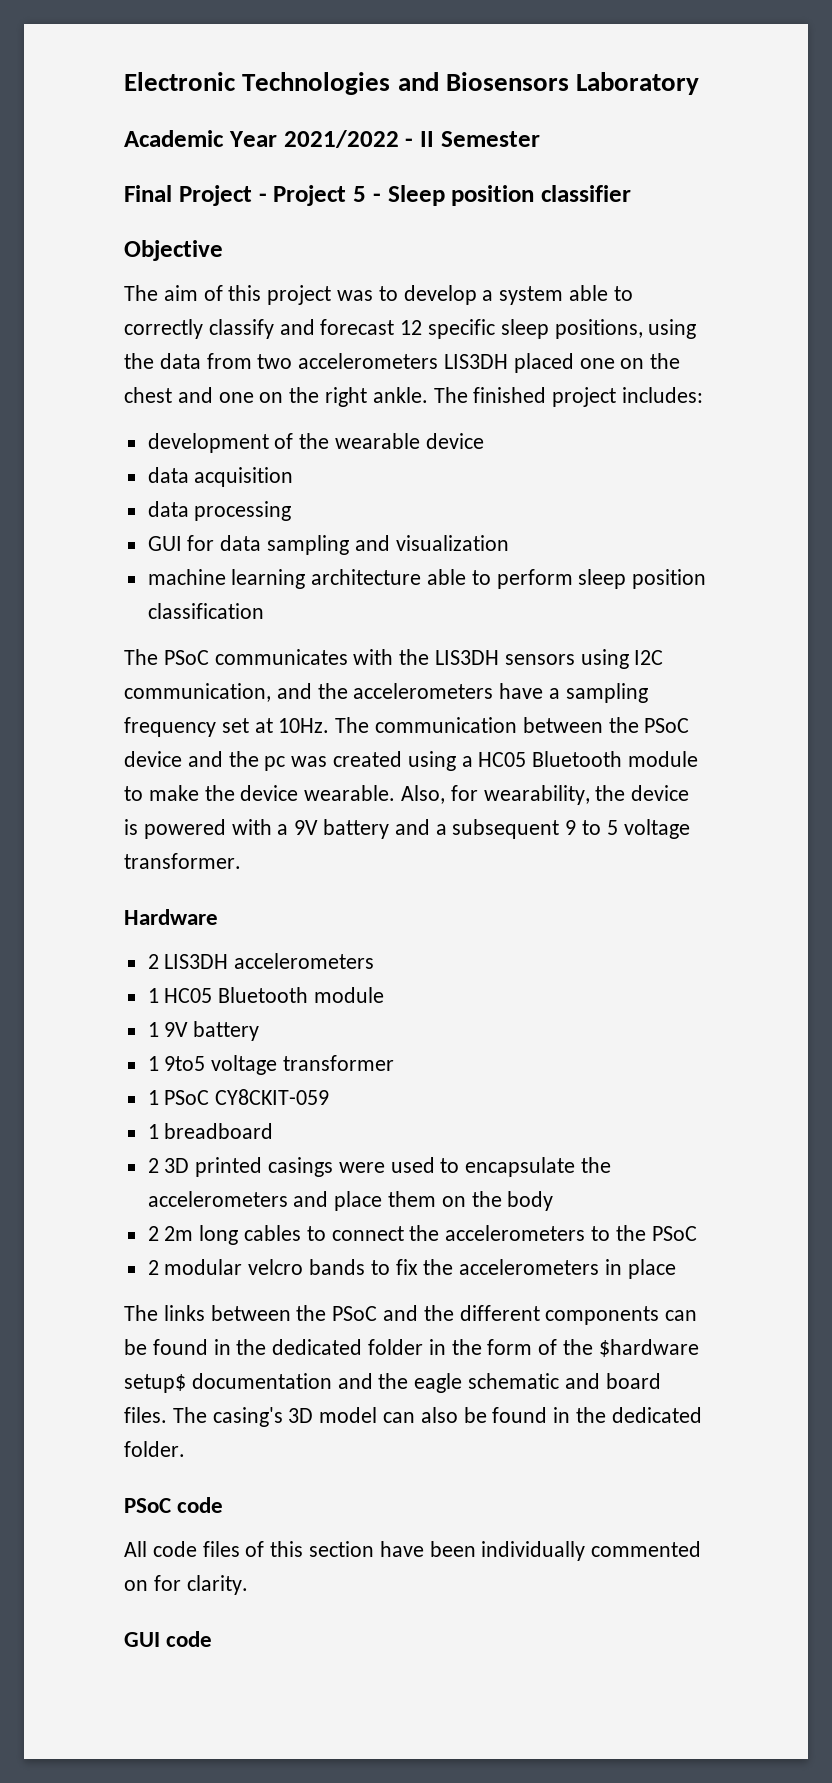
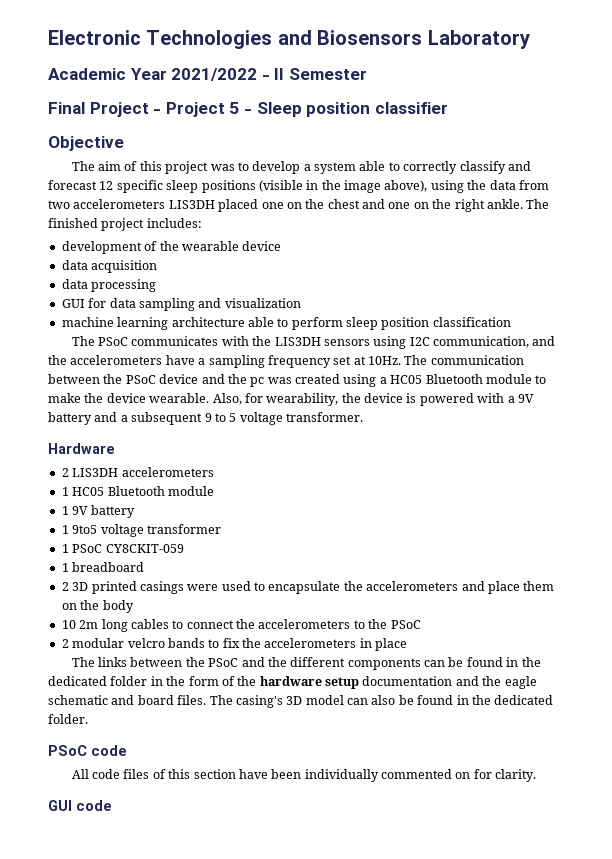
[554,319,643,339] positions, -> [201,180,428,193] positions (visible in the image above),
[147,1226,159,1241] 2 -> [61,620,76,629] 10
[598,1339,699,1357] [124,1374,186,1393] $hardware setup$ -> [259,676,359,689] hardware setup

